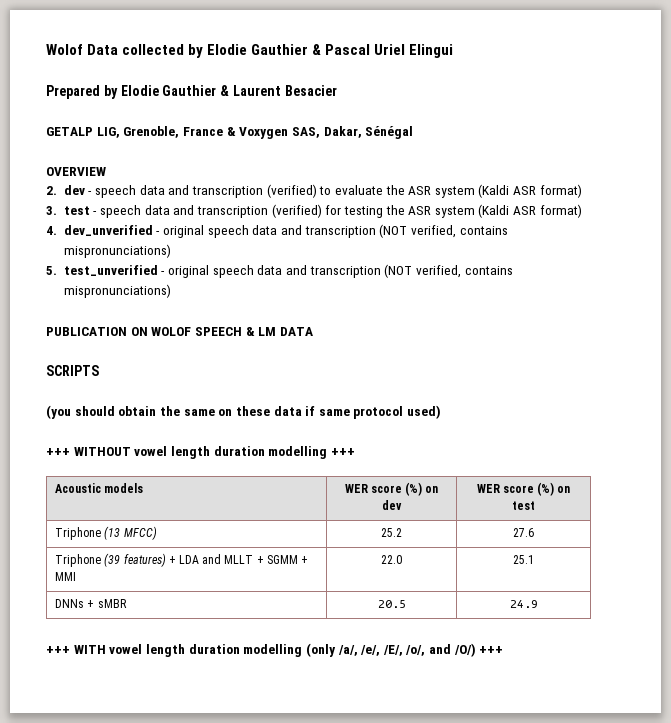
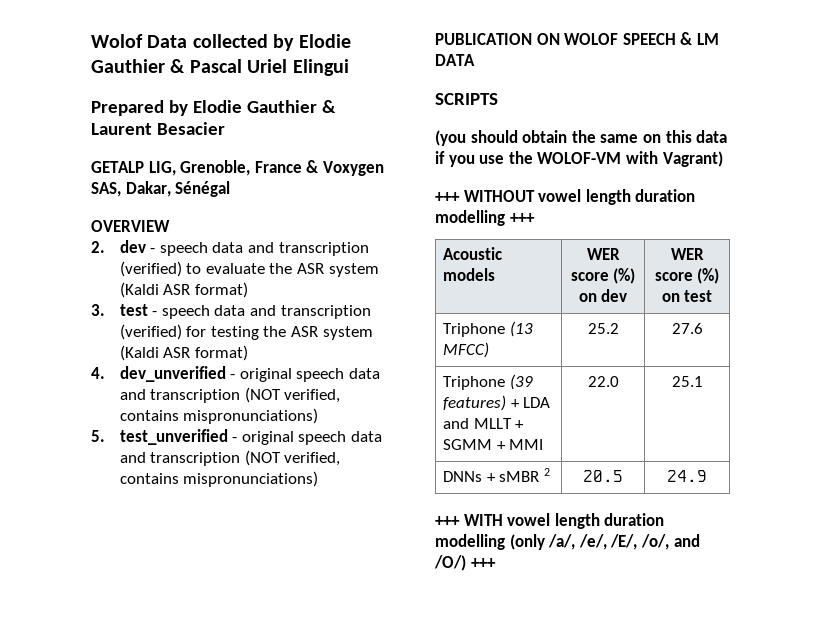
[235,406,270,416] these -> [665,130,692,143] this
[318,405,442,419] same protocol used) -> [448,151,723,167] you use the WOLOF-VM with Vagrant)
(127, 603) none -> [543,468,550,476] 2

